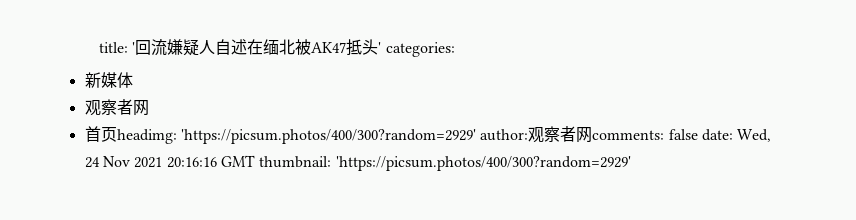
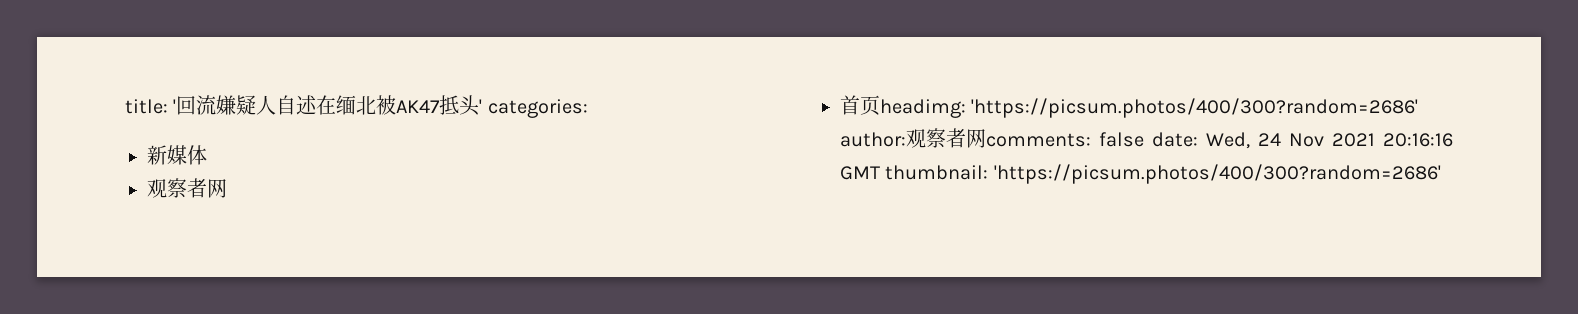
[180,129,476,144] 'https://picsum.photos/400/300?random=2929' -> [971,98,1419,118] 'https://picsum.photos/400/300?random=2686'
[335,156,631,171] 'https://picsum.photos/400/300?random=2929' -> [993,164,1441,184] 'https://picsum.photos/400/300?random=2686'

